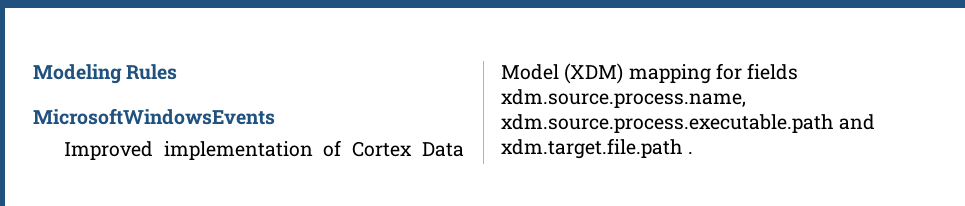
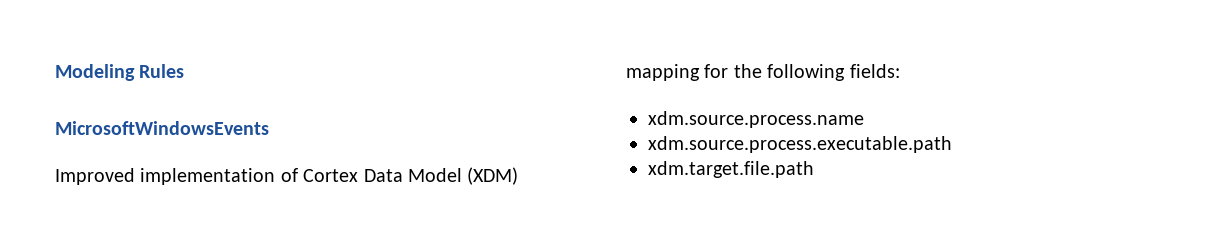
[747,63,799,80] [501,89,746,108] [501,114,876,133] [501,138,694,159] fields xdm.source.process.name, xdm.source.process.executable.path and xdm.target.file.path . -> [733,64,900,81] [648,111,864,128] [648,136,952,153] [648,161,814,178] the following fields: // xdm.source.process.name // xdm.source.process.executable.path // xdm.target.file.path

